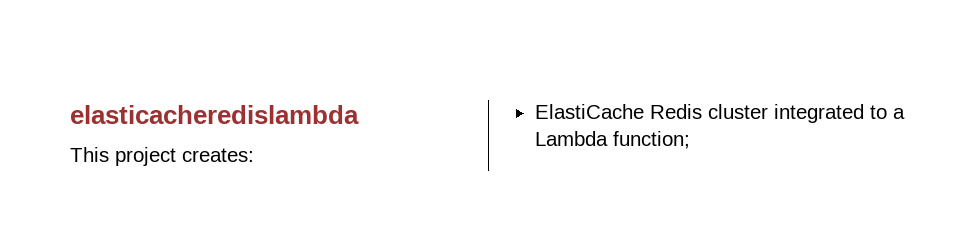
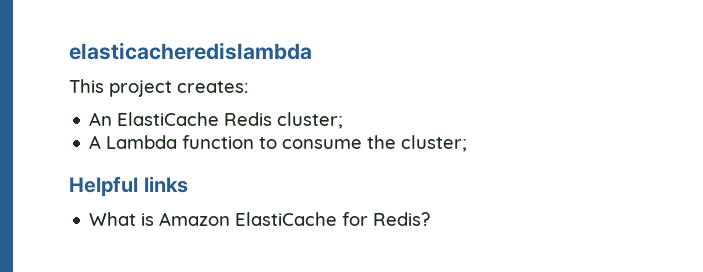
(254, 155) none -> [89,112,113,126] An
[707,104,905,123] [534,131,690,149] cluster integrated to a Lambda function; -> [277,112,344,129] [89,135,468,152] [69,176,188,197] [89,212,431,226] cluster; // A Lambda function to consume the cluster; // Helpful links // What is Amazon ElastiCache for Redis?

